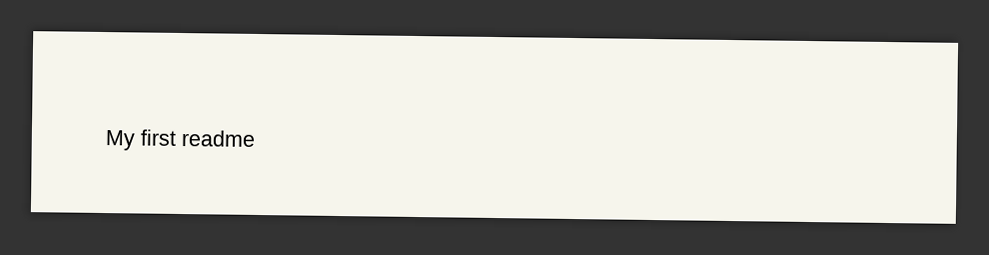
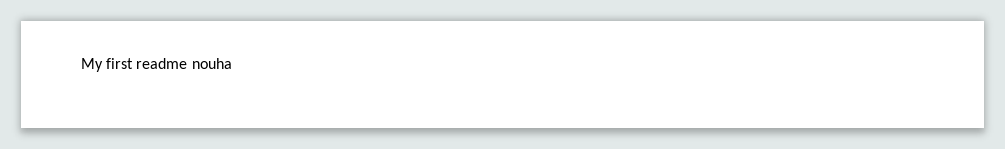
(255, 138) none -> [191,58,232,69] nouha

